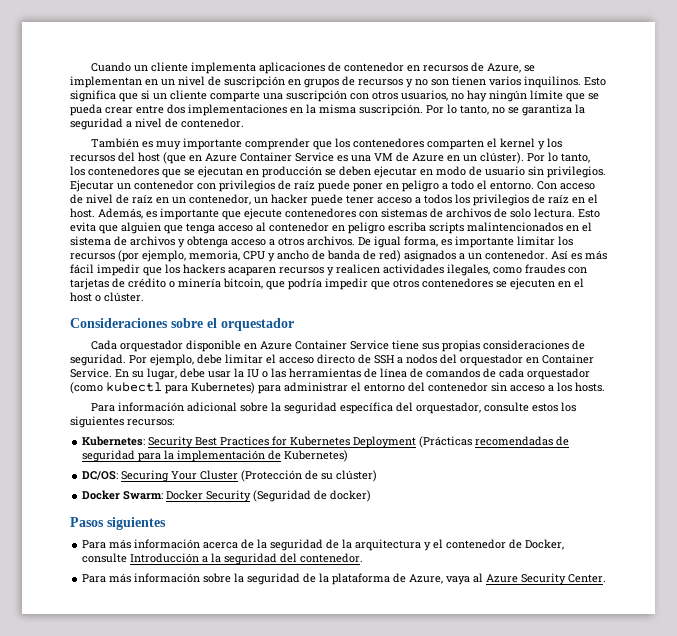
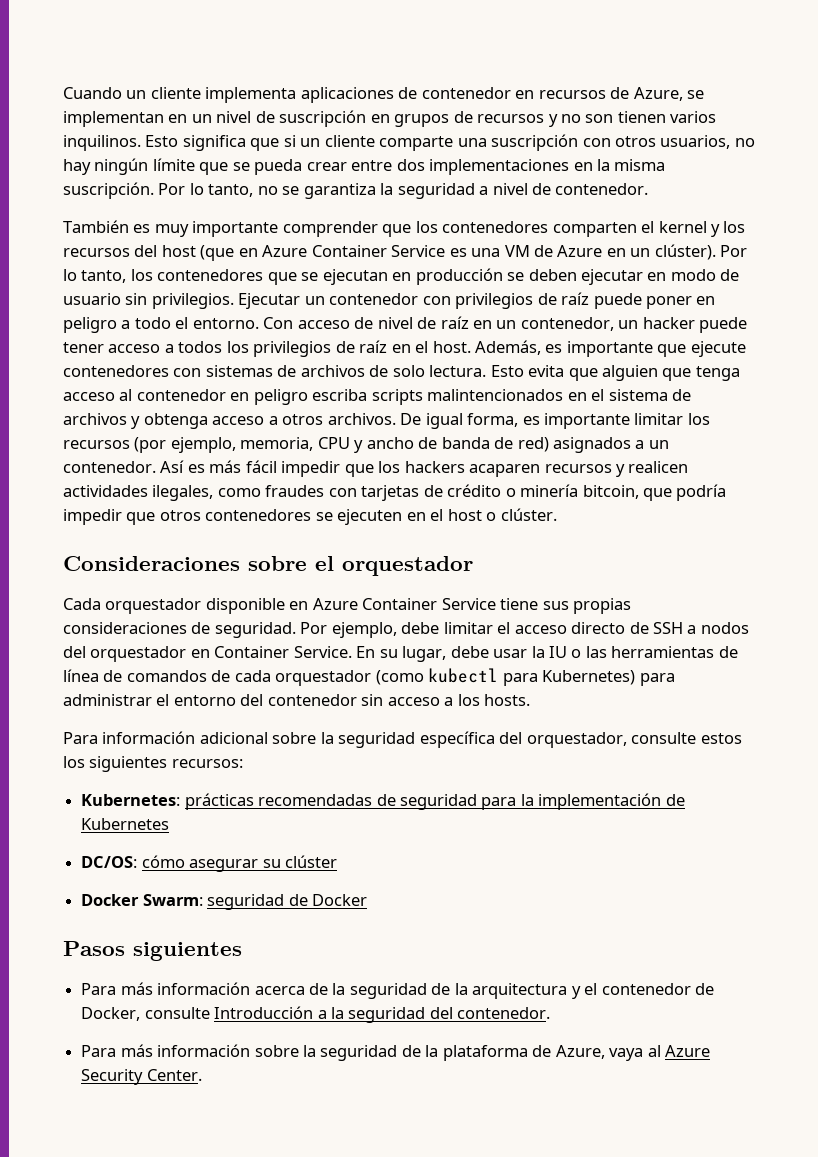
[148,436,473,448] Security Best Practices for Kubernetes Deployment (Prácticas -> [184,793,254,810] prácticas
[284,450,349,462] Kubernetes) -> [81,818,170,830] Kubernetes
[121,470,378,482] Securing Your Cluster (Protección de su clúster) -> [141,855,337,872] cómo asegurar su clúster
[166,490,372,502] Docker Security (Seguridad de docker) -> [207,894,367,910] seguridad de Docker

